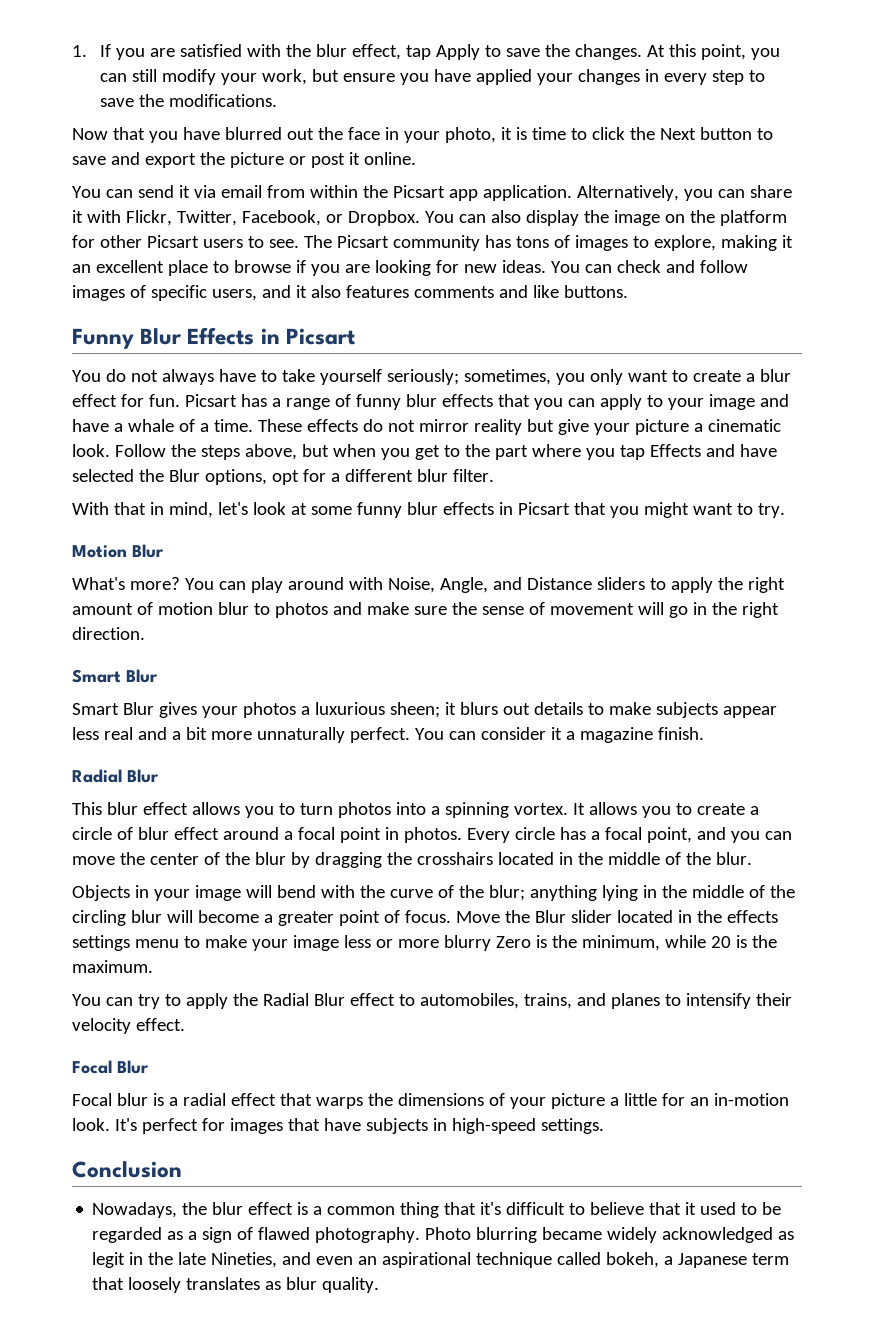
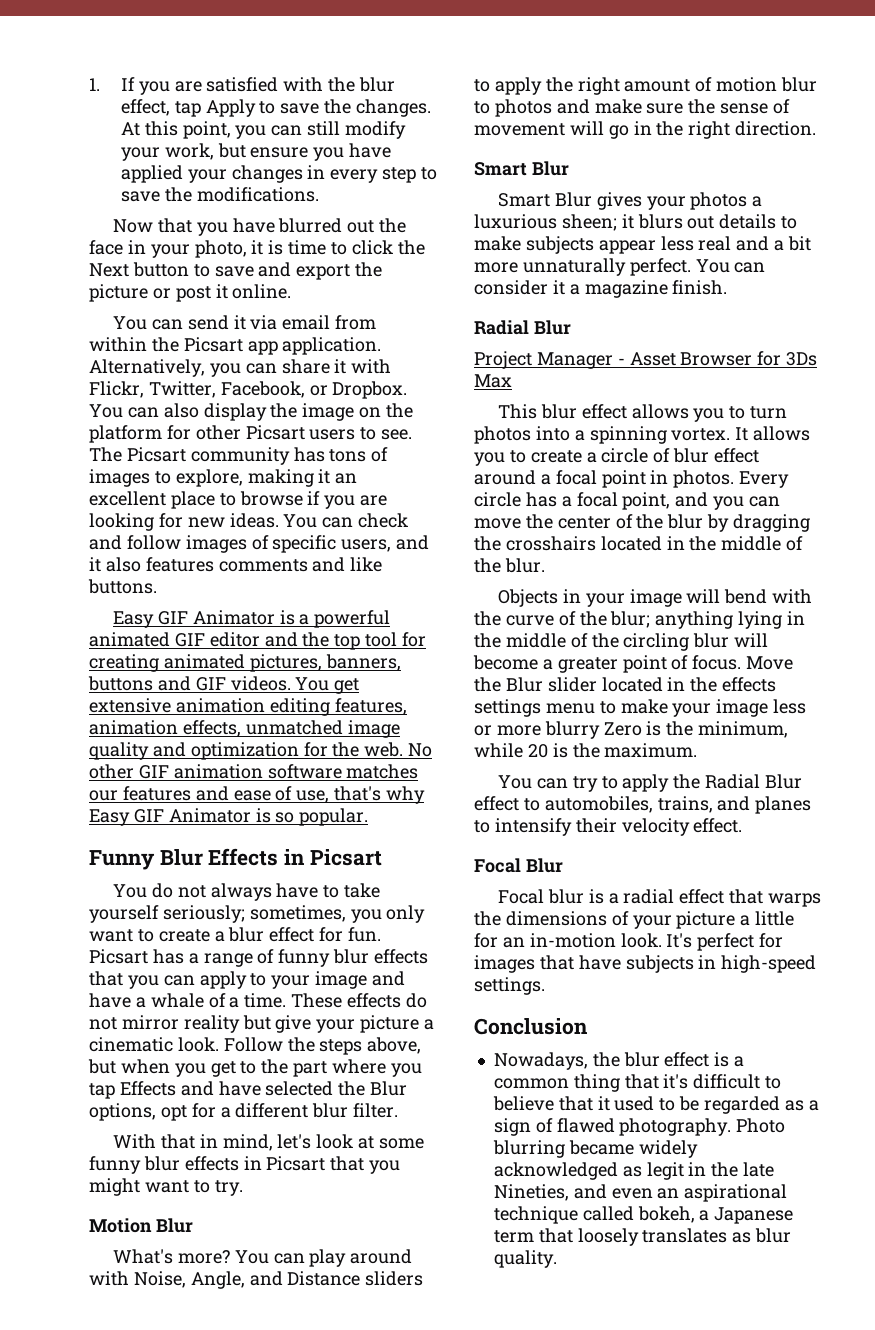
(628, 291) none -> [112,610,391,628] [89,632,427,650] [89,654,401,672] [88,676,360,694] [89,698,407,716] [89,720,400,738] [89,742,433,760] [89,764,419,779] [89,786,426,804] [89,808,369,826] // Easy GIF Animator is a powerful animated GIF editor and the top tool for creating animated pictures, banners, buttons and GIF videos. You get extensive animation editing features, animation effects, unmatched image quality and optimization for the web. No other GIF animation software matches our features and ease of use, that's why Easy GIF Animator is so popular.
(159, 776) none -> [474,351,818,369] [474,374,512,388] // Project Manager - Asset Browser for 3Ds Max

